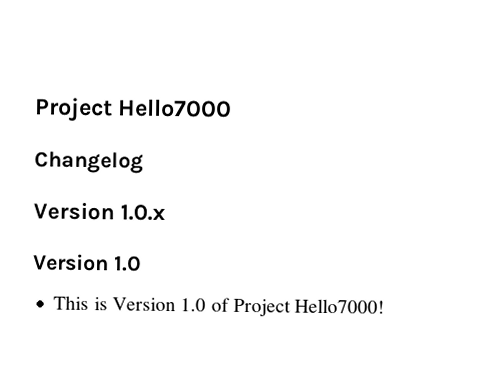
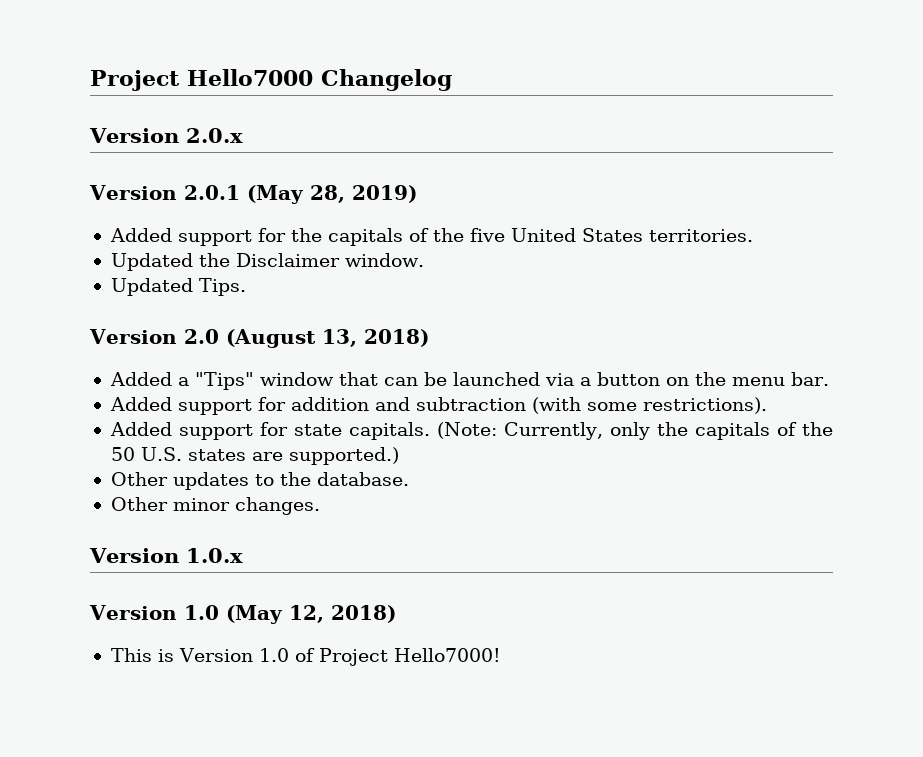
[34,151,144,174] // Changelog -> [321,69,452,91] [89,128,243,143] [89,185,417,204] [109,228,753,246] [110,253,424,271] [110,278,246,296] [89,329,429,348] [109,372,829,390] [109,397,767,415] [109,422,833,440] [110,447,399,465] [110,472,409,490] [110,497,320,515] Changelog // Version 2.0.x // Version 2.0.1 (May 28, 2019) // Added support for the capitals of the five United States territories. // Updated the Disclaimer window. // Updated Tips. // Version 2.0 (August 13, 2018) // Added a "Tips" window that can be launched via a button on the menu bar. // Added support for addition and subtraction (with some restrictions). // Added support for state capitals. (Note: Currently, only the capitals of the 50 U.S. states are supported.) // Other updates to the database. // Other minor changes.
(142, 263) none -> [225,605,396,624] (May 12, 2018)

